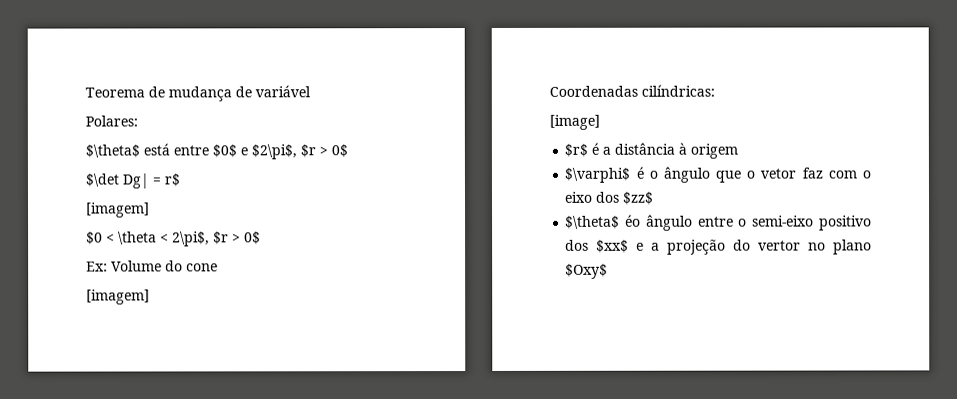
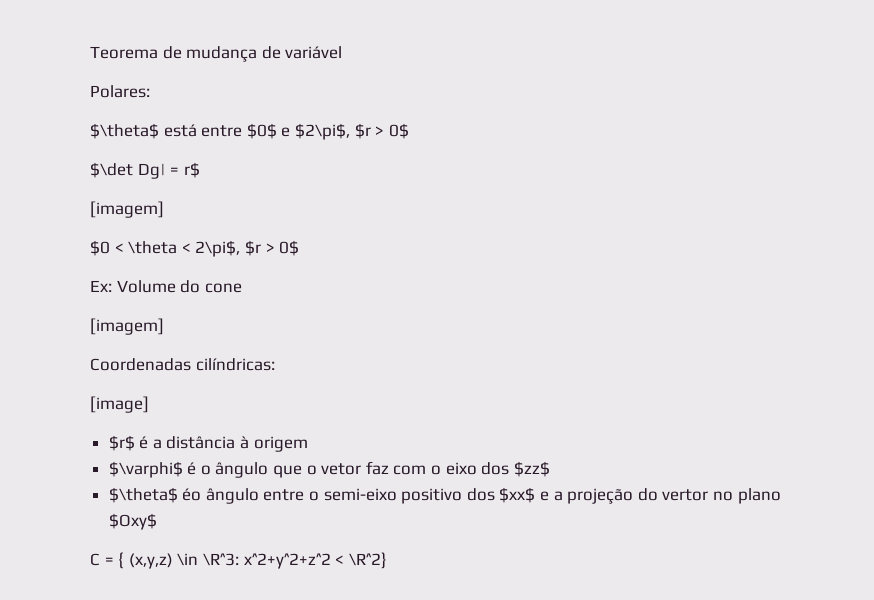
(609, 271) none -> [90,552,387,569] // C = { (x,y,z) \in \R^3: x^2+y^2+z^2 < \R^2}

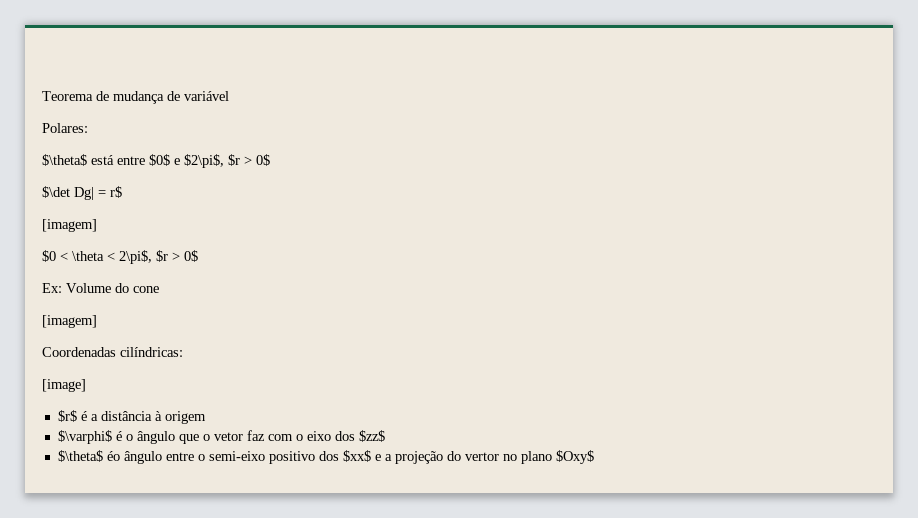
[90,552,387,569] // C = { (x,y,z) \in \R^3: x^2+y^2+z^2 < \R^2} -> (594, 457) none

